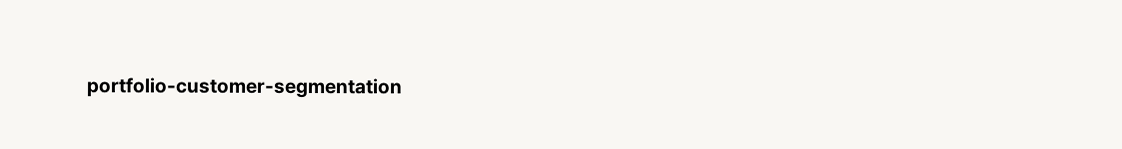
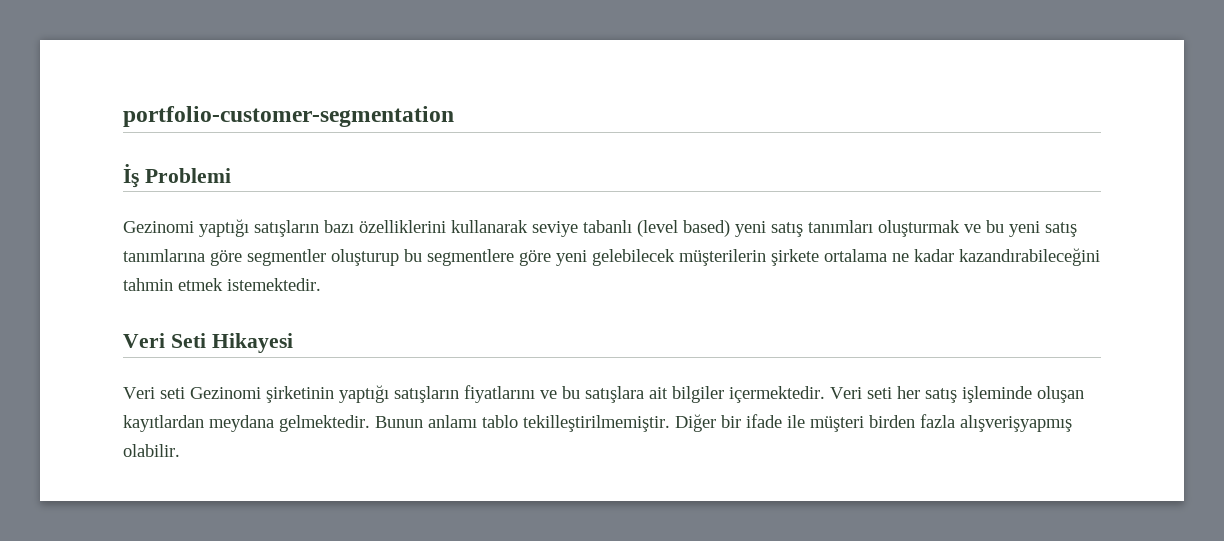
(402, 88) none -> [123,164,231,188] [123,219,1077,237] [123,248,1100,266] [123,278,321,291] [123,333,293,353] [123,385,1084,403] [123,414,1072,432] [123,444,180,457] // İş Problemi // Gezinomi yaptığı satışların bazı özelliklerini kullanarak seviye tabanlı (level based) yeni satış tanımları oluşturmak ve bu yeni satış tanımlarına göre segmentler oluşturup bu segmentlere göre yeni gelebilecek müşterilerin şirkete ortalama ne kadar kazandırabileceğini tahmin etmek istemektedir. // Veri Seti Hikayesi // Veri seti Gezinomi şirketinin yaptığı satışların fiyatlarını ve bu satışlara ait bilgiler içermektedir. Veri seti her satış işleminde oluşan kayıtlardan meydana gelmektedir. Bunun anlamı tablo tekilleştirilmemiştir. Diğer bir ifade ile müşteri birden fazla alışverişyapmış olabilir.

